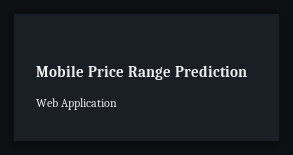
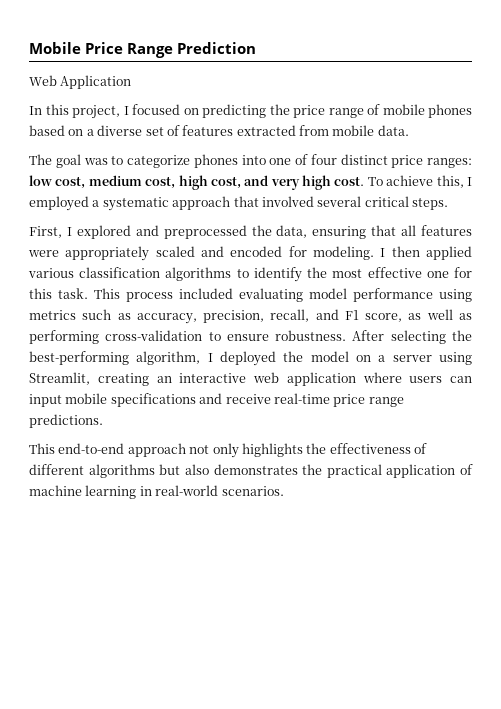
(118, 104) none -> [29,104,472,119] [29,125,409,136] [29,154,472,168] [29,175,472,190] [29,196,448,211] [29,225,472,239] [28,246,472,261] [28,267,473,282] [29,288,472,302] [29,309,472,324] [29,330,472,344] [29,351,472,366] [29,372,472,386] [29,393,404,407] [29,414,103,428] [29,443,427,458] [29,464,473,478] [29,485,284,499] // In this project, I focused on predicting the price range of mobile phones based on a diverse set of features extracted from mobile data. // The goal was to categorize phones into one of four distinct price ranges: low cost, medium cost, high cost, and very high cost. To achieve this, I employed a systematic approach that involved several critical steps. // First, I explored and preprocessed the data, ensuring that all features were appropriately scaled and encoded for modeling. I then applied various classification algorithms to identify the most effective one for this task. This process included evaluating model performance using metrics such as accuracy, precision, recall, and F1 score, as well as performing cross-validation to ensure robustness. After selecting the best-performing algorithm, I deployed the model on a server using Streamlit, creating an interactive web application where users can input mobile specifications and receive real-time price range predictions. // This end-to-end approach not only highlights the effectiveness of different algorithms but also demonstrates the practical application of machine learning in real-world scenarios.

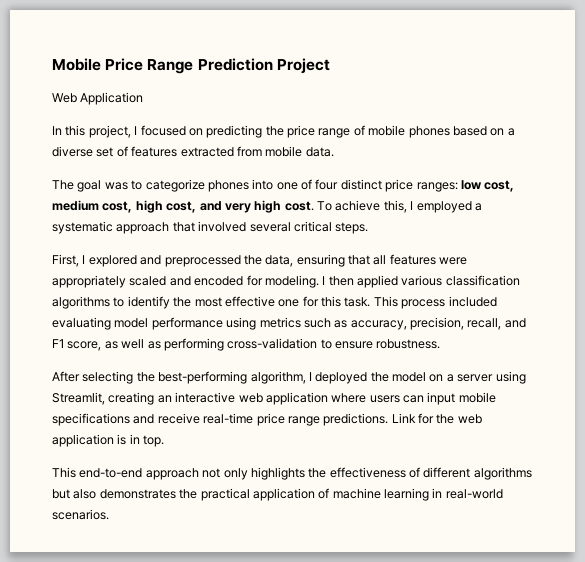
(257, 48) none -> [276,58,330,74] Project
(347, 335) none -> (441, 344) //
(103, 421) none -> [391,413,482,424] [52,434,165,447] Link for the web application is in top.

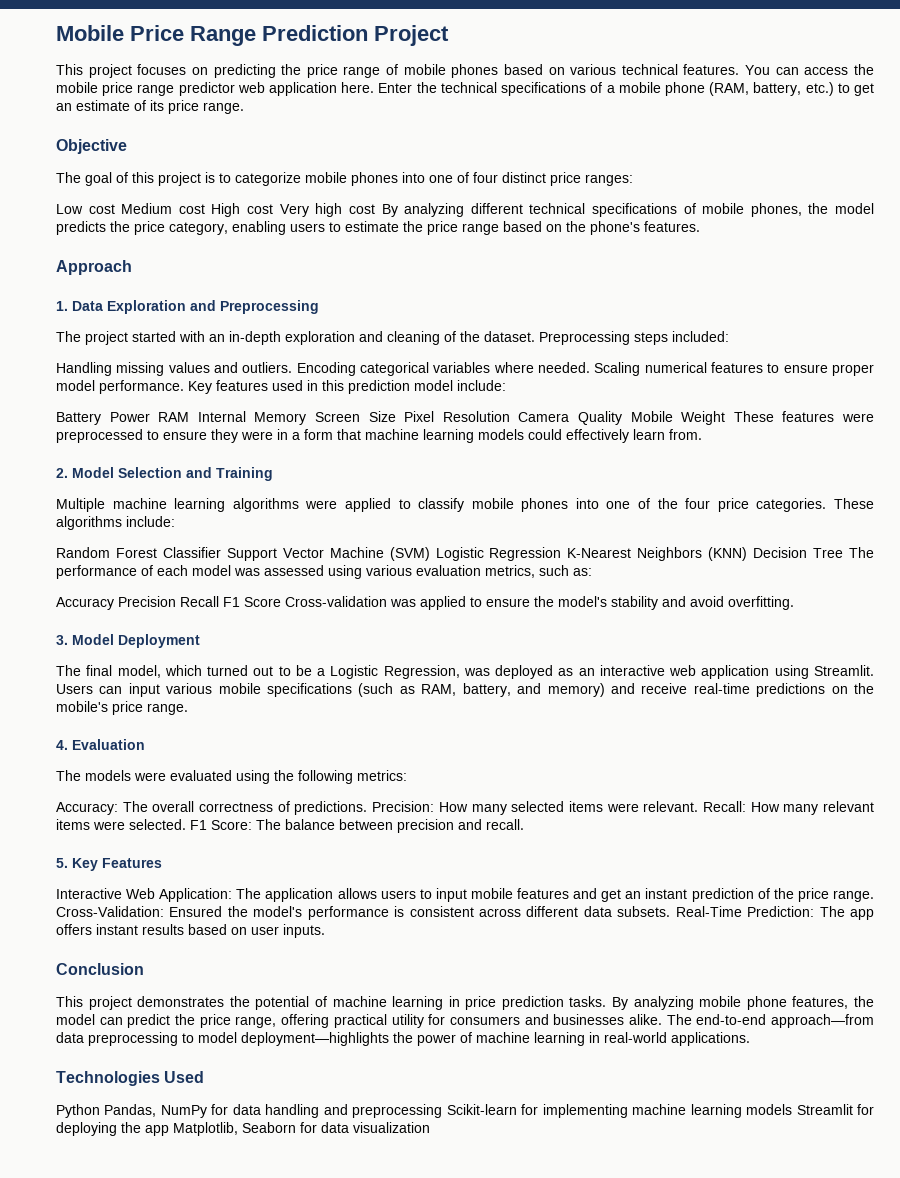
[52,92,144,105] [52,125,186,138] Web Application // In this project, I focused -> [56,64,187,78] This project focuses
[507,128,515,136] [52,146,334,157] [52,180,128,192] a diverse set of features extracted from mobile data. // The goal was -> [570,64,875,75] [56,82,875,96] [56,100,244,114] [56,139,127,154] [56,172,215,186] various technical features. You can access the mobile price range predictor web application here. Enter the technical specifications of a mobile phone (RAM, battery, etc.) to get an estimate of its price range. // Objective // The goal of this project is
(205, 185) none -> [305,172,347,183] mobile
[460,180,515,192] [52,200,482,213] [52,221,369,234] [52,254,468,267] [52,275,520,288] [52,296,497,309] [52,317,526,330] [52,338,441,351] [52,371,526,384] [52,392,155,405] low cost, medium cost, high cost, and very high cost. To achieve this, I employed a systematic approach that involved several critical steps. // First, I explored and preprocessed the data, ensuring that all features were appropriately scaled and encoded for modeling. I then applied various classification algorithms to identify the most effective one for this task. This process included evaluating model performance using metrics such as accuracy, precision, recall, and F1 score, as well as performing cross-validation to ensure robustness. // After selecting the best-performing algorithm, I deployed the model on a server using Streamlit, creating -> [56,203,874,217] [56,221,700,235] [56,260,132,275] [56,300,319,314] [56,331,729,345] [56,362,875,376] [56,380,506,394] [56,411,875,425] [56,429,702,443] [56,467,273,481] [56,498,875,512] [56,516,175,530] [56,547,875,561] [56,565,592,579] [56,596,794,610] [56,634,200,648] [56,665,574,679] // Low cost Medium cost High cost Very high cost By analyzing different technical specifications of mobile phones, the model predicts the price category, enabling users to estimate the price range based on the phone's features. // Approach // 1. Data Exploration and Preprocessing // The project started with an in-depth exploration and cleaning of the dataset. Preprocessing steps included: // Handling missing values and outliers. Encoding categorical variables where needed. Scaling numerical features to ensure proper model performance. Key features used in this prediction model include: // Battery Power RAM Internal Memory Screen Size Pixel Resolution Camera Quality Mobile Weight These features were preprocessed to ensure they were in a form that machine learning models could effectively learn from. // 2. Model Selection and Training // Multiple machine learning algorithms were applied to classify mobile phones into one of the four price categories. These algorithms include: // Random Forest Classifier Support Vector Machine (SVM) Logistic Regression K-Nearest Neighbors (KNN) Decision Tree The performance of each model was assessed using various evaluation metrics, such as: // Accuracy Precision Recall F1 Score Cross-validation was applied to ensure the model's stability and avoid overfitting. // 3. Model Deployment // The final model, which turned out to be a Logistic Regression, was deployed as
[331,393,400,403] where users -> [774,665,875,679] [56,684,93,694] using Streamlit. Users
(456, 398) none -> [166,683,213,694] various
[133,413,482,426] [52,434,165,447] [52,467,532,480] [52,488,315,501] and receive real-time price range predictions. Link for the web application is in top. // This end-to-end approach not only highlights the effectiveness of different algorithms but also demonstrates the practical application -> [358,683,874,697] [56,701,188,715] [56,739,145,750] [56,770,407,784] [56,801,874,815] [56,819,524,833] [56,858,162,871] [56,888,874,902] [56,906,875,920] [56,924,325,938] [56,963,144,975] [56,996,875,1010] [56,1014,874,1028] [56,1032,456,1046] (such as RAM, battery, and memory) and receive real-time predictions on the mobile's price range. // 4. Evaluation // The models were evaluated using the following metrics: // Accuracy: The overall correctness of predictions. Precision: How many selected items were relevant. Recall: How many relevant items were selected. F1 Score: The balance between precision and recall. // 5. Key Features // Interactive Web Application: The application allows users to input mobile features and get an instant prediction of the price range. Cross-Validation: Ensured the model's performance is consistent across different data subsets. Real-Time Prediction: The app offers instant results based on user inputs. // Conclusion // This project demonstrates the potential of machine learning in price prediction tasks. By analyzing mobile phone features, the model can predict the price range, offering practical utility for consumers and businesses alike. The end-to-end approach—from data preprocessing to model deployment—highlights the power
[52,509,109,520] scenarios. -> [671,1032,750,1046] [56,1071,205,1086] [56,1104,874,1118] [56,1122,430,1136] applications. // Technologies Used // Python Pandas, NumPy for data handling and preprocessing Scikit-learn for implementing machine learning models Streamlit for deploying the app Matplotlib, Seaborn for data visualization

